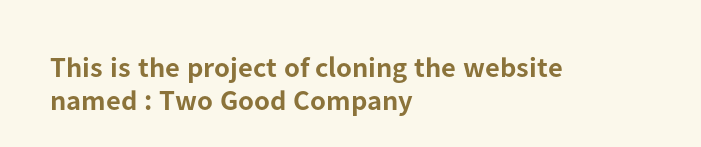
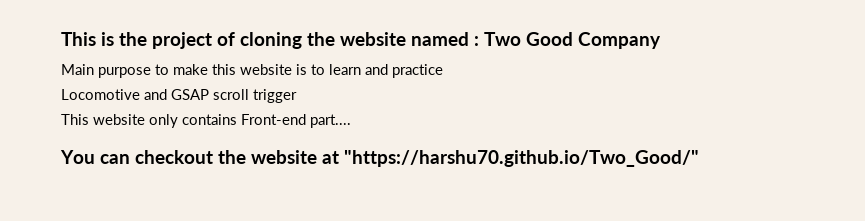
(413, 103) none -> [61,64,443,78] [61,89,297,103] [61,114,351,128] [60,150,699,167] // Main purpose to make this website is to learn and practice // Locomotive and GSAP scroll trigger // This website only contains Front-end part.... // You can checkout the website at "https://harshu70.github.io/Two_Good/"

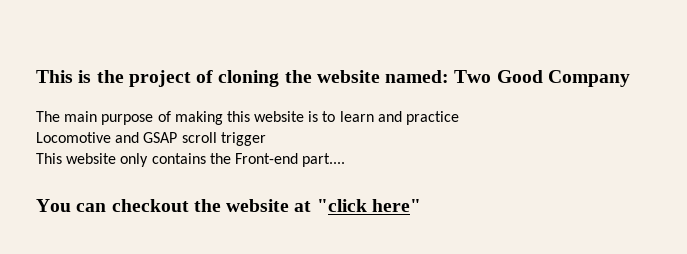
[411,32,479,46] named : -> [385,70,450,83] named:
[61,64,208,78] Main purpose to make -> [36,111,223,125] The main purpose of making
(237, 119) none -> [209,153,231,164] the
[344,150,699,167] "https://harshu70.github.io/Two_Good/" -> [316,199,421,212] "click here"

